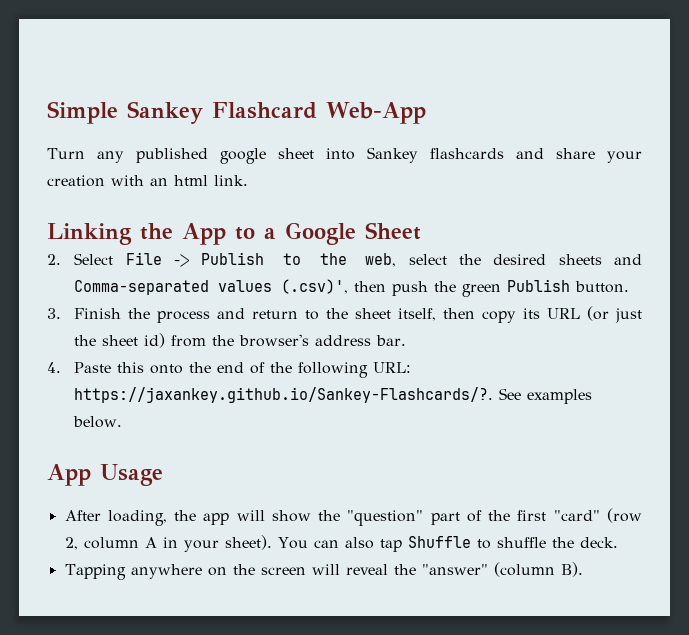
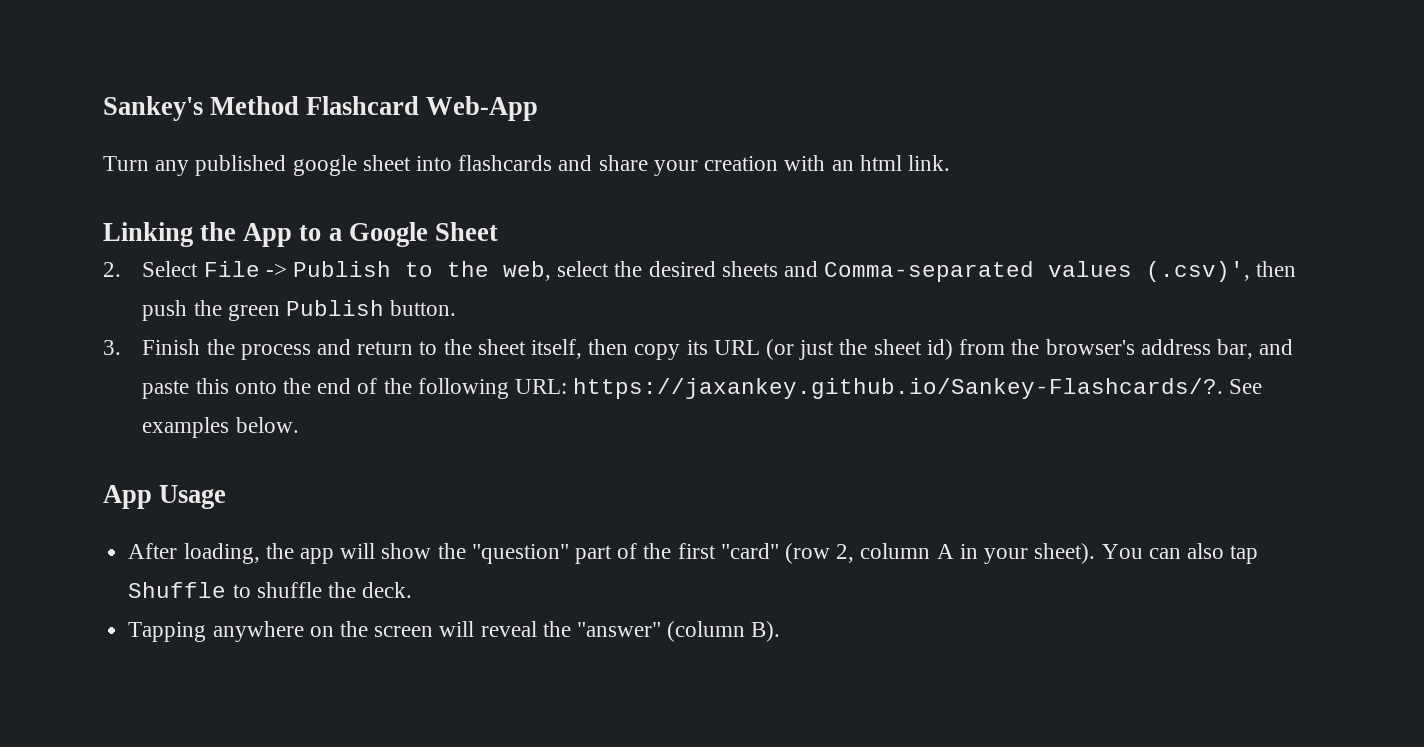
[47,101,203,124] Simple Sankey -> [103,96,300,121] Sankey's Method
[366,147,418,163] Sankey -> (453, 163) none
[376,335,407,346] [47,362,112,373] bar. // 4. Paste -> [1216,339,1294,359] [142,380,190,399] bar, and paste

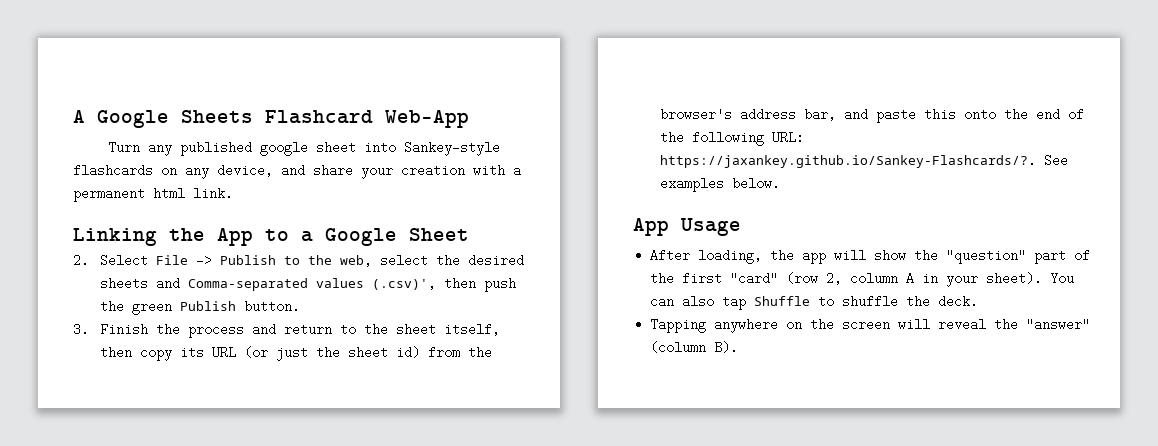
[103,96,300,121] Sankey's Method -> [73,110,253,128] A Google Sheets
[458,155,553,171] flashcards -> [403,141,500,156] [73,164,273,179] Sankey-style flashcards on any device,
[831,160,854,171] an -> [513,164,521,177] [73,187,145,202] a permanent

